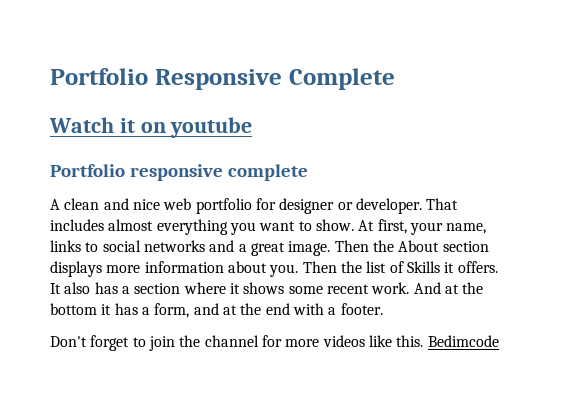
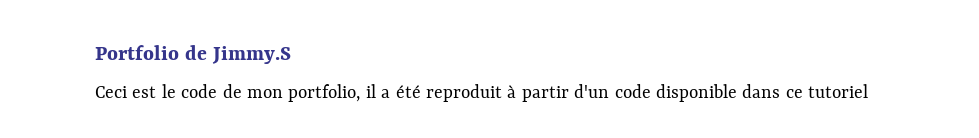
[50,68,395,90] [49,117,253,138] [50,164,308,181] [50,198,459,214] [50,219,487,235] [50,240,489,256] [50,261,498,277] [50,282,484,294] [50,303,383,318] [50,335,499,351] Portfolio Responsive Complete // Watch it on youtube // Portfolio responsive complete // A clean and nice web portfolio for designer or developer. That includes almost everything you want to show. At first, your name, links to social networks and a great image. Then the About section displays more information about you. Then the list of Skills it offers. It also has a section where it shows some recent work. And at the bottom it has a form, and at the end with a footer. // Don't forget to join the channel for more videos like this. Bedimcode -> [95,45,292,64] [95,84,869,102] Portfolio de Jimmy.S // Ceci est le code de mon portfolio, il a été reproduit à partir d'un code disponible dans ce tutoriel

